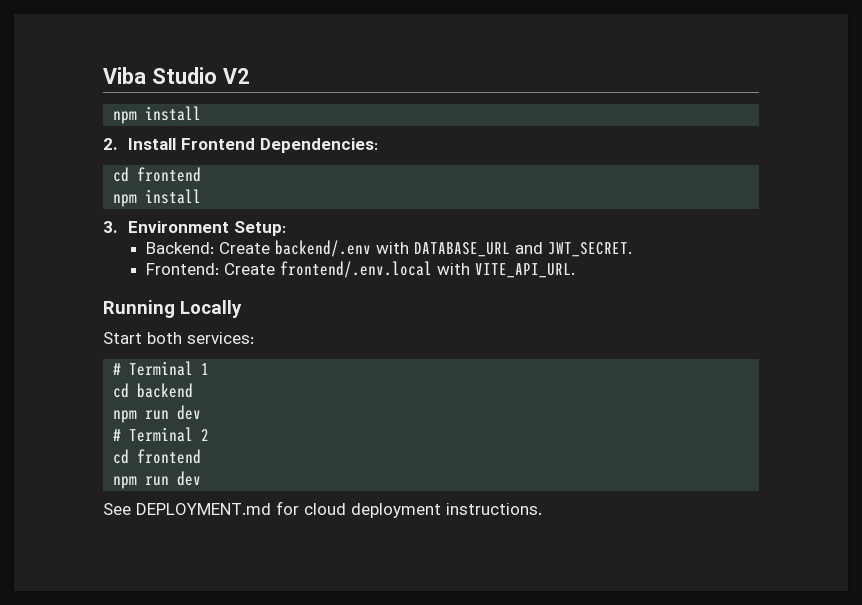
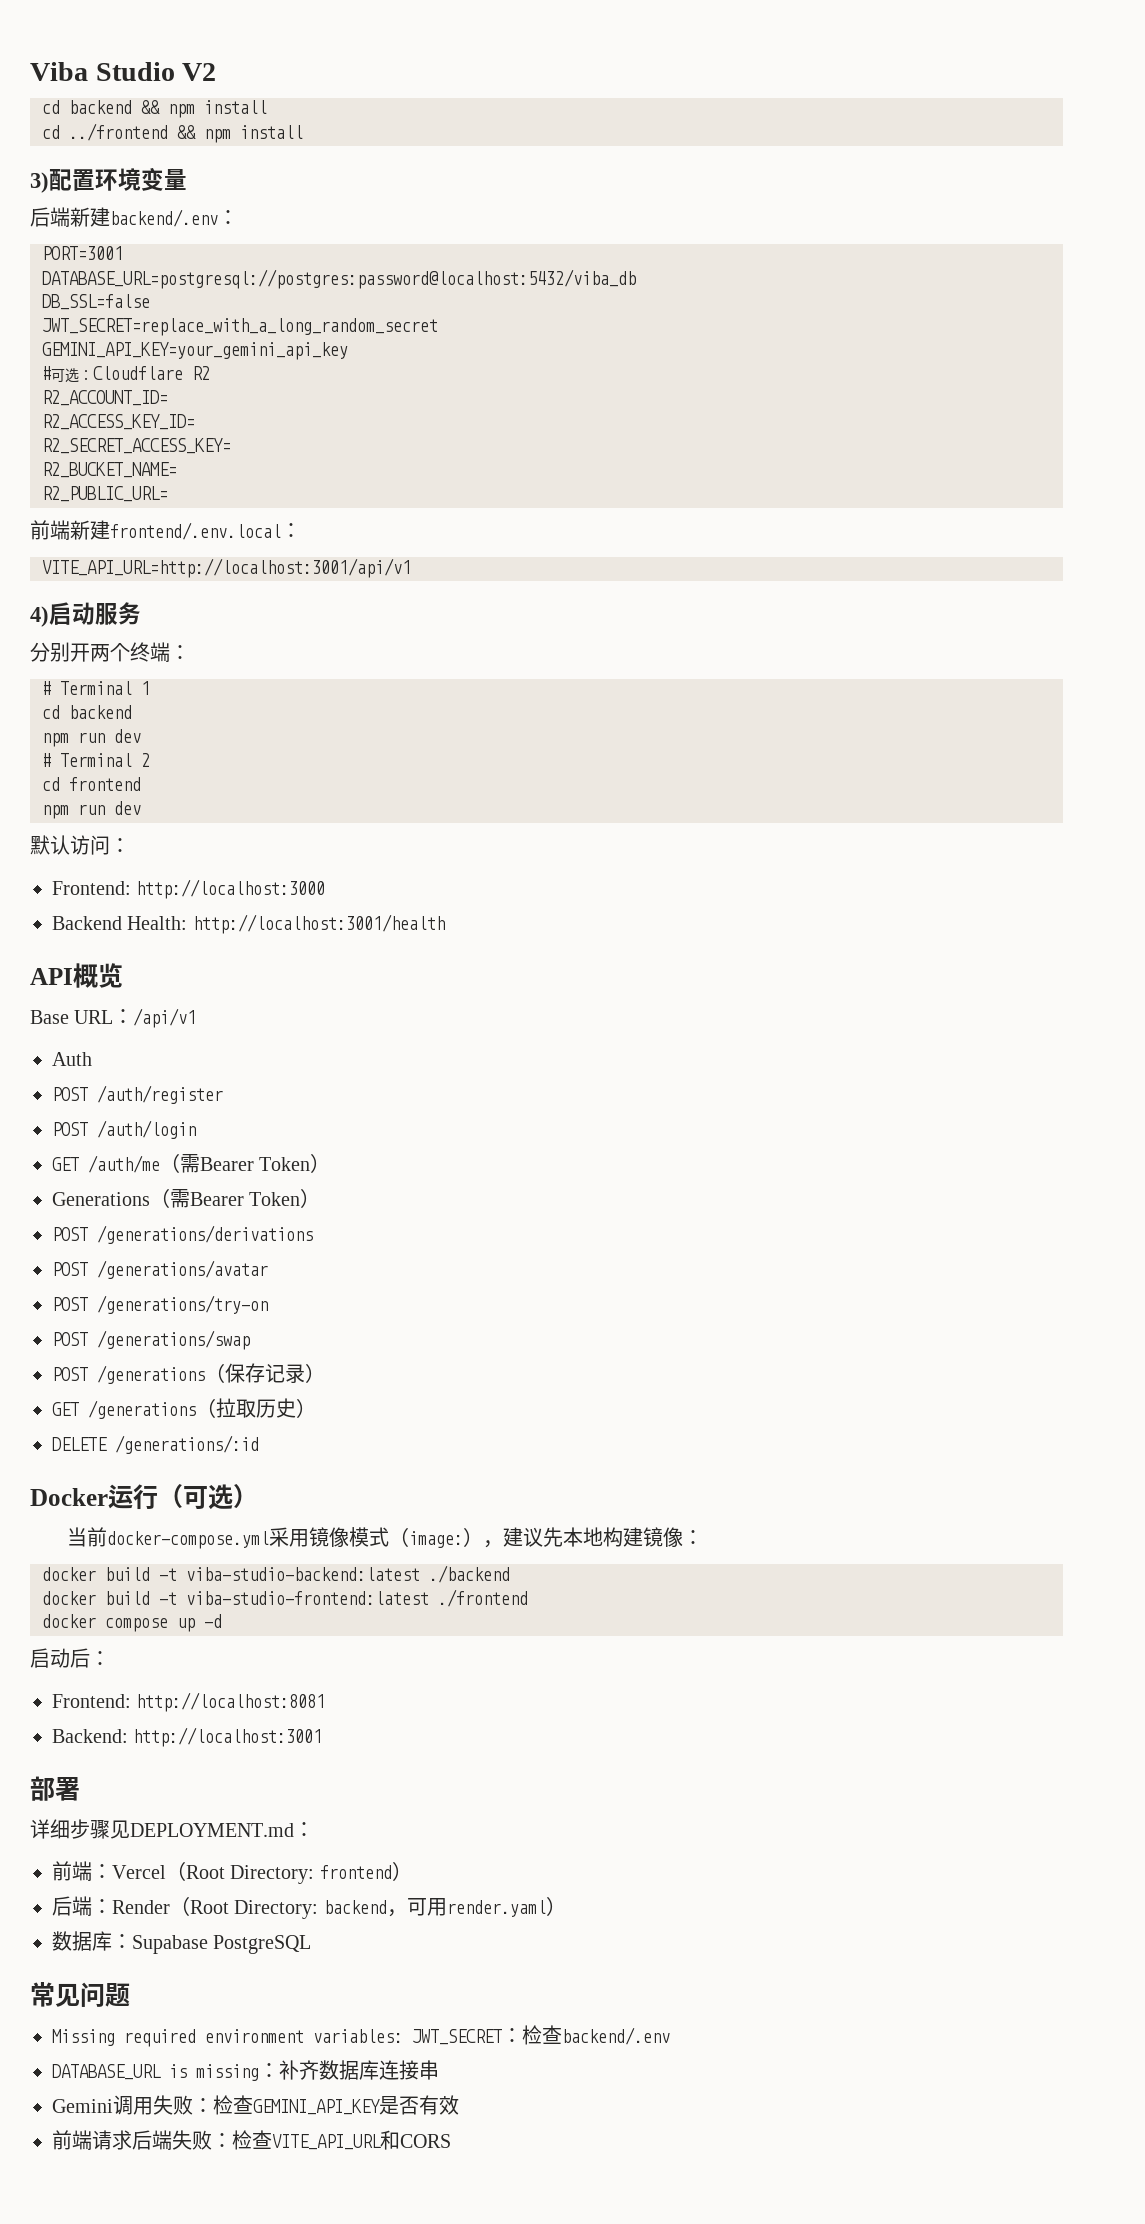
[113,106,202,124] [103,138,378,153] [113,167,202,182] [113,189,202,207] [103,221,286,236] [146,240,633,257] [146,261,576,278] [103,300,242,318] [103,332,254,344] npm install // 2. Install Frontend Dependencies: // cd frontend // npm install // 3. Environment Setup: // Backend: Create backend/.env with DATABASE_URL and JWT_SECRET. // Frontend: Create frontend/.env.local with VITE_API_URL. // Running Locally // Start both services: -> [42,100,267,118] [42,123,303,143] [30,167,187,193] [30,207,238,227] [42,246,123,260] [42,269,636,289] [42,294,150,310] [42,318,438,336] [42,342,348,360] [42,366,210,383] [42,390,168,406] [42,414,195,430] [42,438,231,454] [42,462,177,478] [42,486,168,502] [30,520,301,540] [42,558,411,578] [30,602,141,627] [30,642,190,662] cd backend && npm install // cd ../frontend && npm install // 3)配置环境变量 // 后端新建backend/.env： // PORT=3001 // DATABASE_URL=postgresql://postgres:password@localhost:5432/viba_db // DB_SSL=false // JWT_SECRET=replace_with_a_long_random_secret // GEMINI_API_KEY=your_gemini_api_key // #可选：Cloudflare R2 // R2_ACCOUNT_ID= // R2_ACCESS_KEY_ID= // R2_SECRET_ACCESS_KEY= // R2_BUCKET_NAME= // R2_PUBLIC_URL= // 前端新建frontend/.env.local： // VITE_API_URL=http://localhost:3001/api/v1 // 4)启动服务 // 分别开两个终端：
[103,501,542,518] See DEPLOYMENT.md for cloud deployment instructions. -> [30,835,130,855] [52,879,326,899] [52,914,445,934] [30,963,123,988] [30,1008,197,1028] [52,1052,92,1066] [52,1085,223,1104] [52,1120,196,1139] [52,1153,331,1173] [52,1188,321,1208] [52,1225,313,1244] [52,1260,268,1279] [52,1295,268,1314] [52,1330,250,1350] [52,1363,325,1384] [52,1398,316,1419] [52,1435,259,1454] [30,1484,258,1510] [66,1527,703,1549] [42,1565,510,1583] [42,1589,528,1607] [42,1614,222,1632] [30,1648,110,1668] [52,1692,326,1712] [52,1727,323,1747] [30,1776,80,1801] [30,1819,314,1839] [52,1861,412,1884] [52,1896,566,1919] [52,1931,312,1954] [30,1982,130,2007] [52,2025,670,2047] [52,2060,439,2081] [52,2095,459,2115] [52,2130,451,2150] 默认访问： // Frontend: http://localhost:3000 // Backend Health: http://localhost:3001/health // API概览 // Base URL：/api/v1 // Auth // POST /auth/register // POST /auth/login // GET /auth/me（需Bearer Token） // Generations（需Bearer Token） // POST /generations/derivations // POST /generations/avatar // POST /generations/try-on // POST /generations/swap // POST /generations（保存记录） // GET /generations（拉取历史） // DELETE /generations/:id // Docker运行（可选） // 当前docker-compose.yml采用镜像模式（image:），建议先本地构建镜像： // docker build -t viba-studio-backend:latest ./backend // docker build -t viba-studio-frontend:latest ./frontend // docker compose up -d // 启动后： // Frontend: http://localhost:8081 // Backend: http://localhost:3001 // 部署 // 详细步骤见DEPLOYMENT.md： // 前端：Vercel（Root Directory: frontend） // 后端：Render（Root Directory: backend，可用render.yaml） // 数据库：Supabase PostgreSQL // 常见问题 // Missing required environment variables: JWT_SECRET：检查backend/.env // DATABASE_URL is missing：补齐数据库连接串 // Gemini调用失败：检查GEMINI_API_KEY是否有效 // 前端请求后端失败：检查VITE_API_URL和CORS

